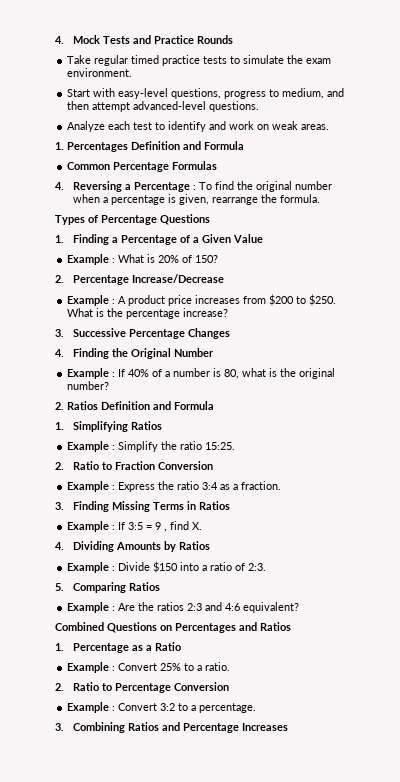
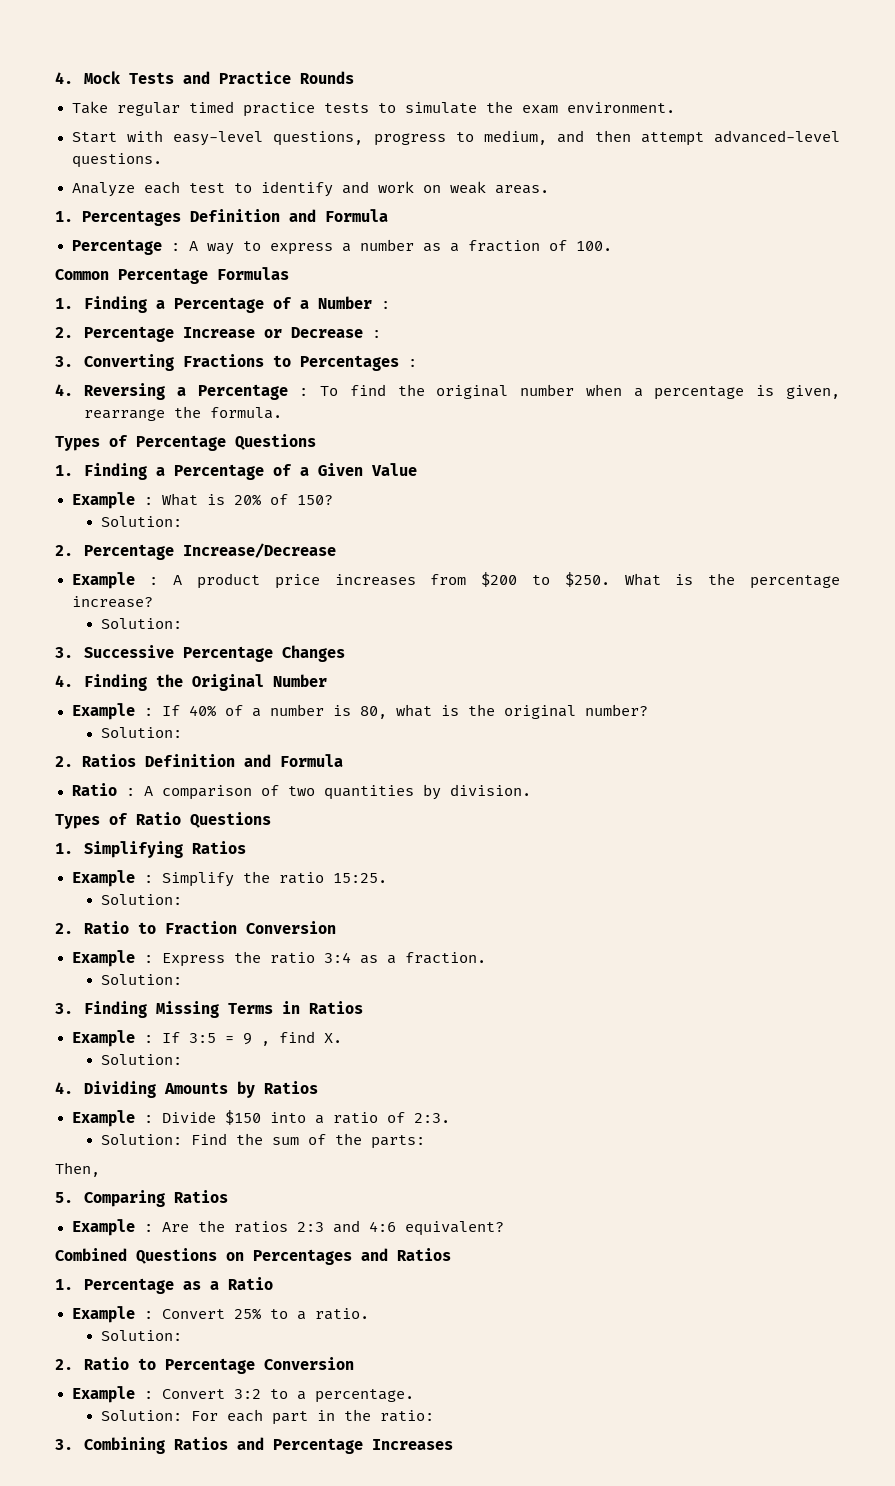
[67,161,218,172] Common Percentage Formulas -> [71,239,612,255] [55,267,289,284] [55,296,391,313] [55,326,382,342] [55,354,418,371] Percentage : A way to express a number as a fraction of 100. // Common Percentage Formulas // 1. Finding a Percentage of a Number : // 2. Percentage Increase or Decrease : // 3. Converting Fractions to Percentages :
(219, 259) none -> [100,516,182,527] // Solution:
(229, 312) none -> [100,618,182,629] // Solution:
(110, 385) none -> [100,727,182,738] // Solution:
(214, 405) none -> [71,783,531,800] [55,812,271,829] // Ratio : A comparison of two quantities by division. // Types of Ratio Questions
(236, 446) none -> [100,894,182,905] // Solution:
(282, 485) none -> [100,974,182,985] // Solution:
(203, 526) none -> [100,1054,182,1065] // Solution:
(267, 567) none -> [100,1133,425,1149] [55,1162,100,1177] // Solution: Find the sum of the parts: // Then,
(231, 666) none -> [100,1330,182,1341] // Solution:
(257, 708) none -> [100,1409,434,1425] // Solution: For each part in the ratio:

